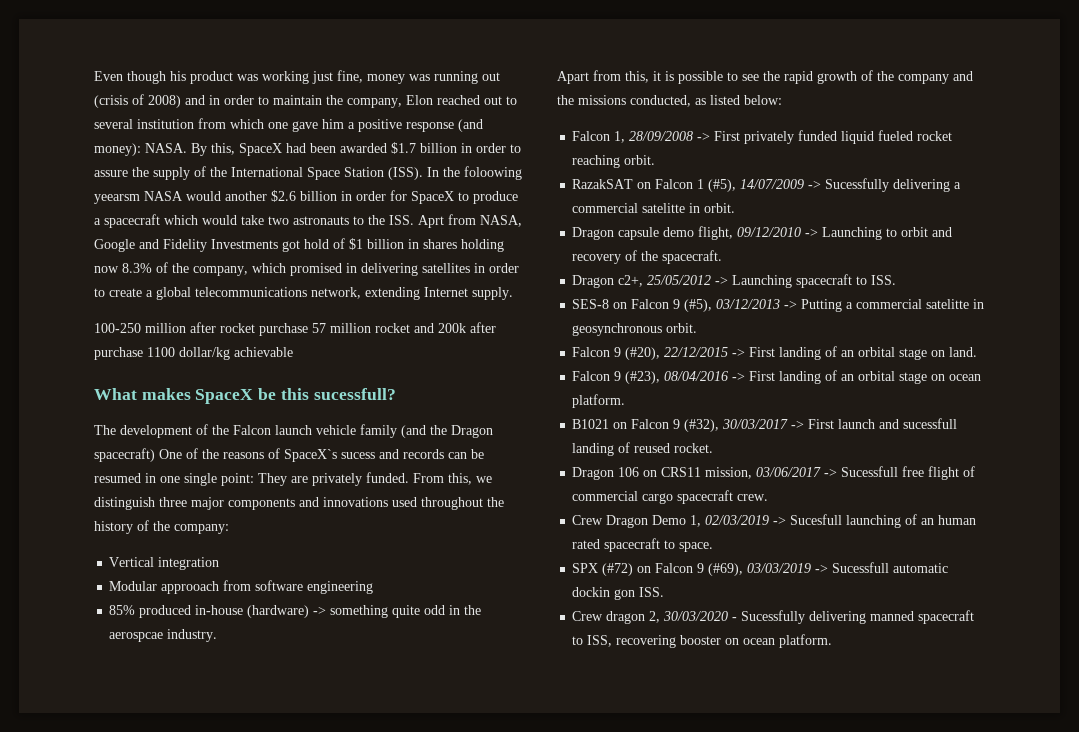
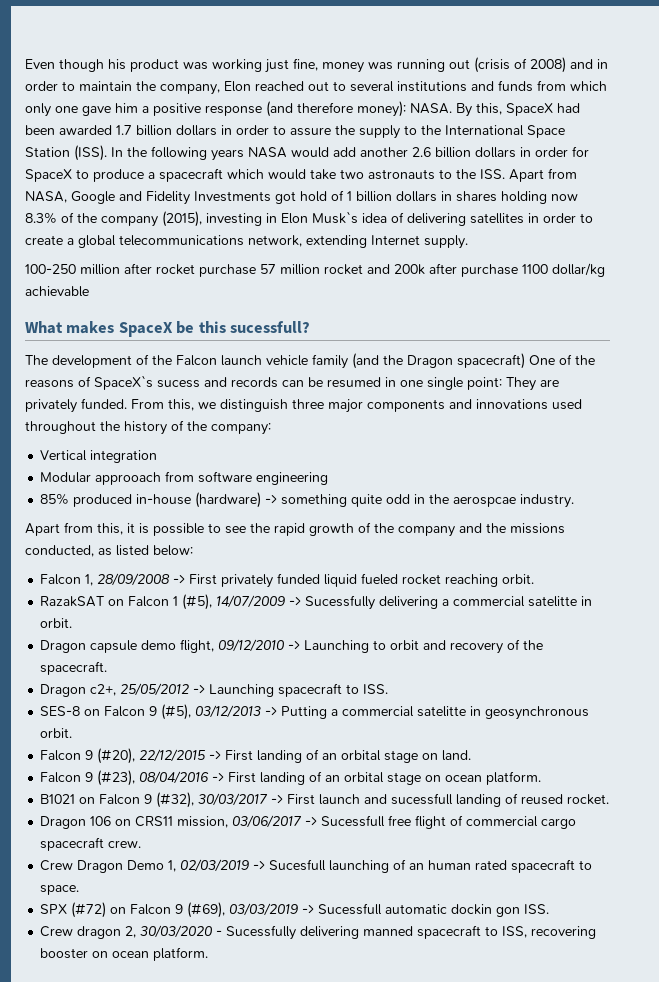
[137,119,194,129] institution -> [397,80,533,92] institutions and funds
(264, 124) none -> [25,103,51,117] only
(483, 125) none -> [297,102,353,113] therefore
[391,142,457,154] $1.7 billion -> [116,125,217,136] 1.7 billion dollars
[194,166,206,177] of -> [404,125,417,135] to
[464,166,522,180] [94,190,337,204] foloowing yeearsm NASA would another $2.6 billion -> [151,146,516,161] following years NASA would add another 2.6 billion dollars
[418,215,444,228] Aprt -> [509,169,544,182] Apart
[349,238,404,250] $1 billion -> [347,191,437,202] 1 billion dollars
[193,263,357,276] company, which promised in -> [101,211,404,227] company (2015), investing in Elon Musk`s idea of

